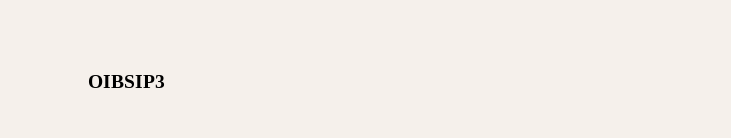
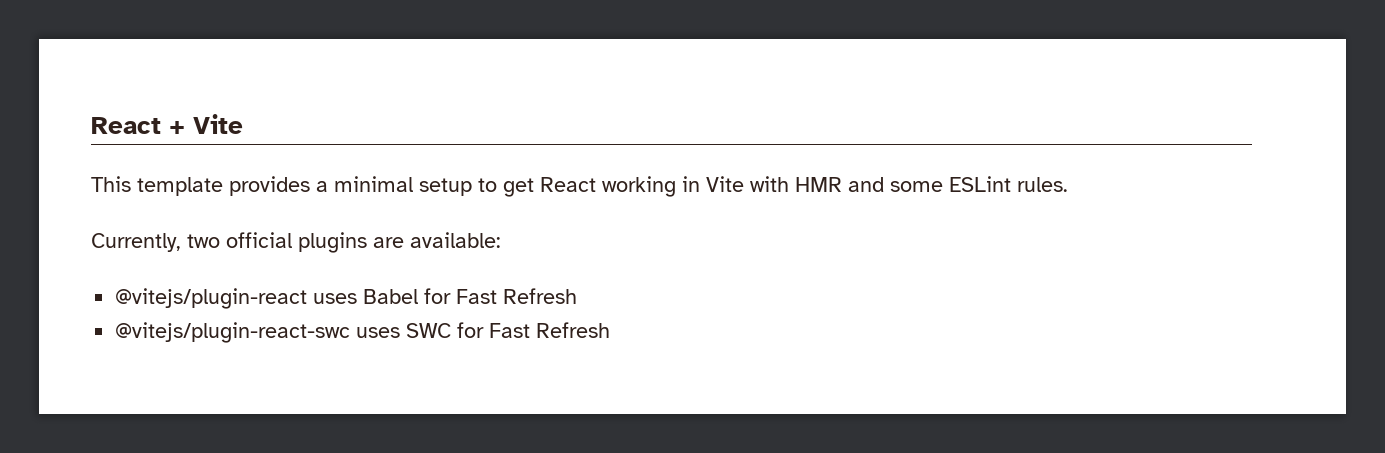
[88,75,165,88] OIBSIP3 -> [91,114,243,134] [91,176,1068,197] [91,232,501,253] [115,288,578,309] [115,322,611,343] React + Vite // This template provides a minimal setup to get React working in Vite with HMR and some ESLint rules. // Currently, two official plugins are available: // @vitejs/plugin-react uses Babel for Fast Refresh // @vitejs/plugin-react-swc uses SWC for Fast Refresh

